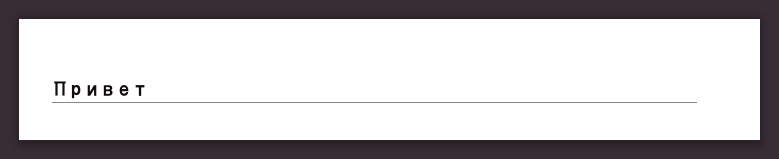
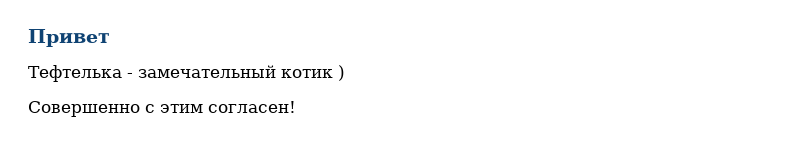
(148, 90) none -> [28,65,345,82] [28,101,296,117] // Тефтелька - замечательный котик ) // Совершенно с этим согласен!

